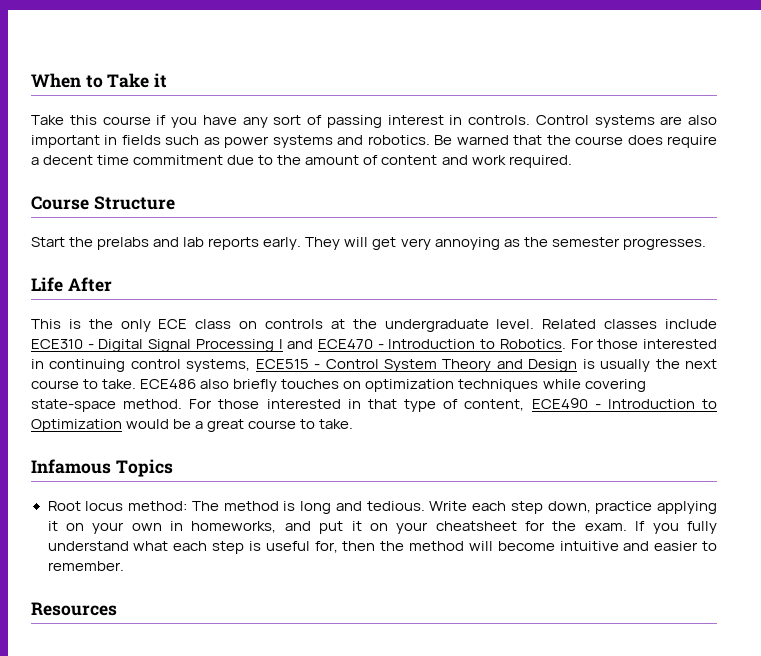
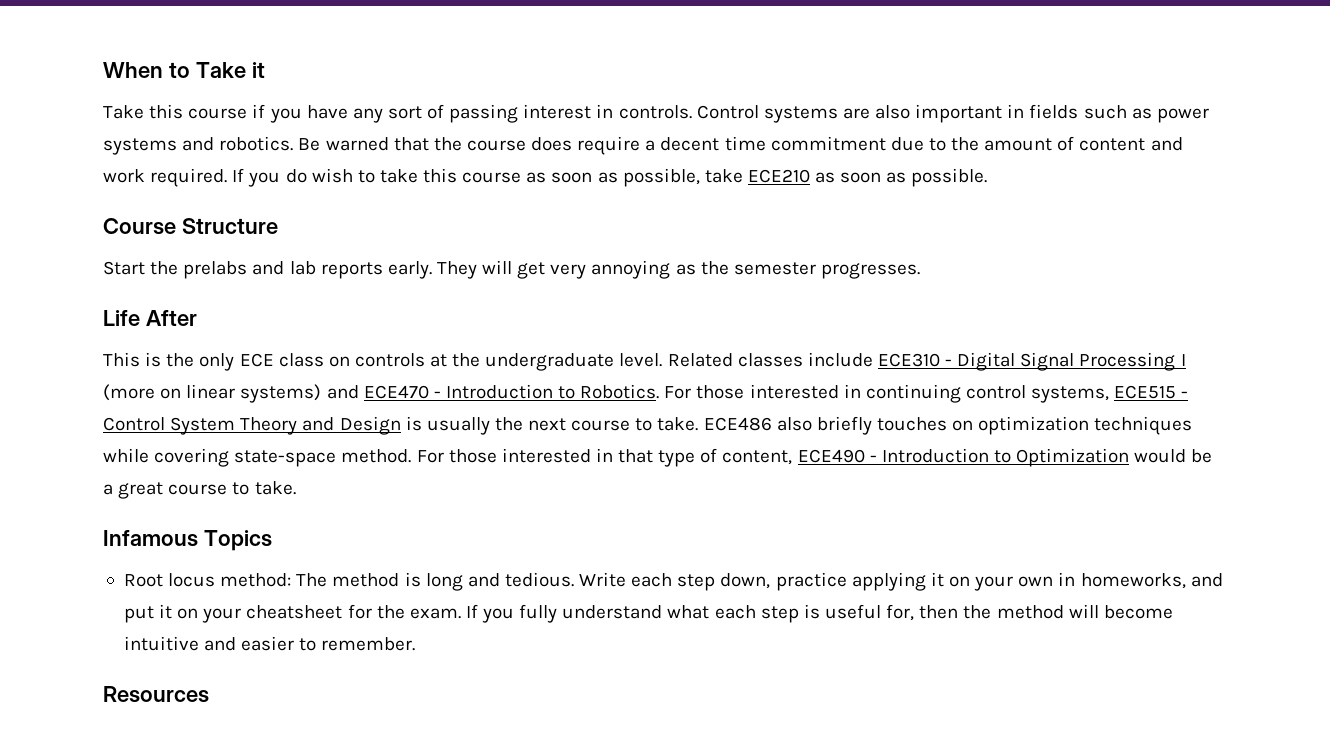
(572, 161) none -> [232,168,988,187] If you do wish to take this course as soon as possible, take ECE210 as soon as possible.
(283, 344) none -> [103,384,322,403] (more on linear systems)

